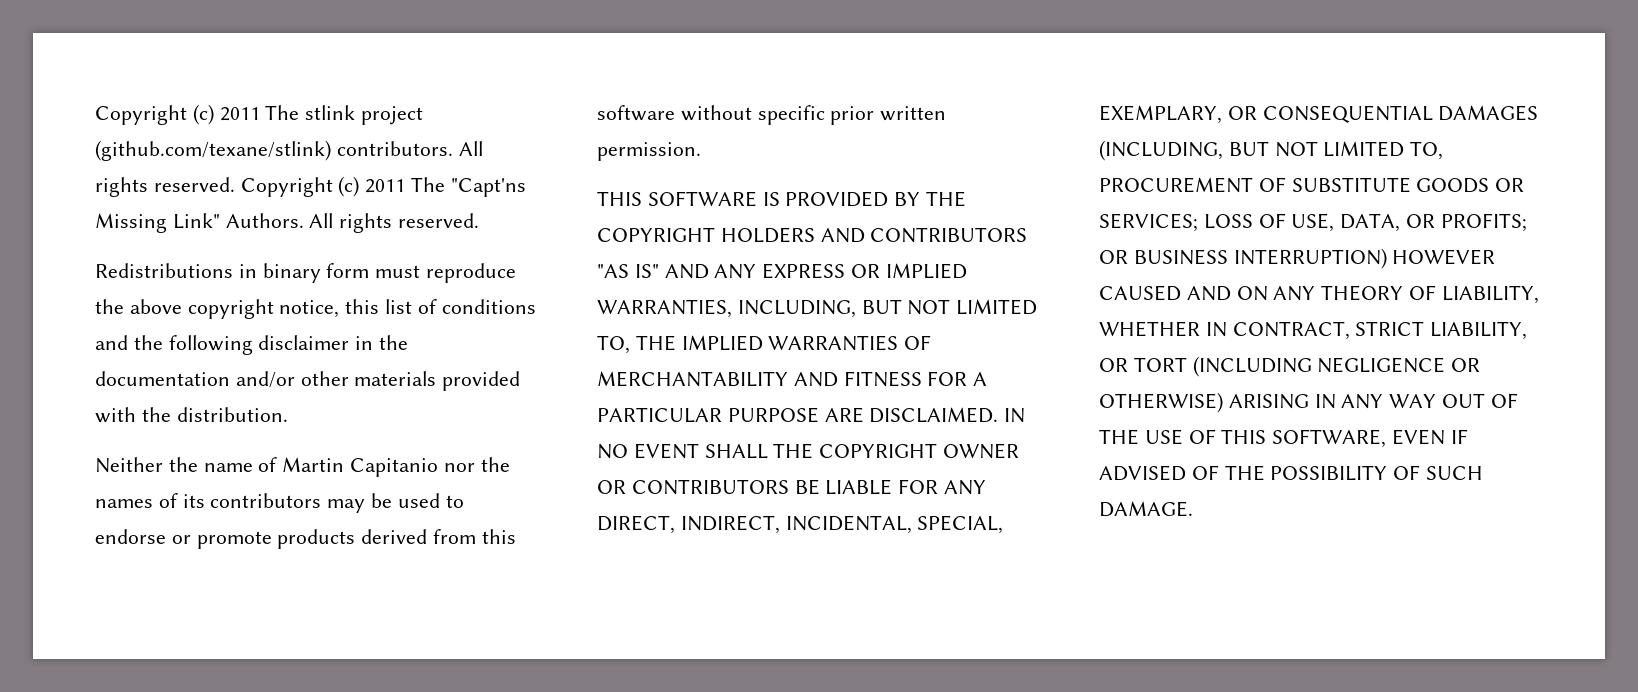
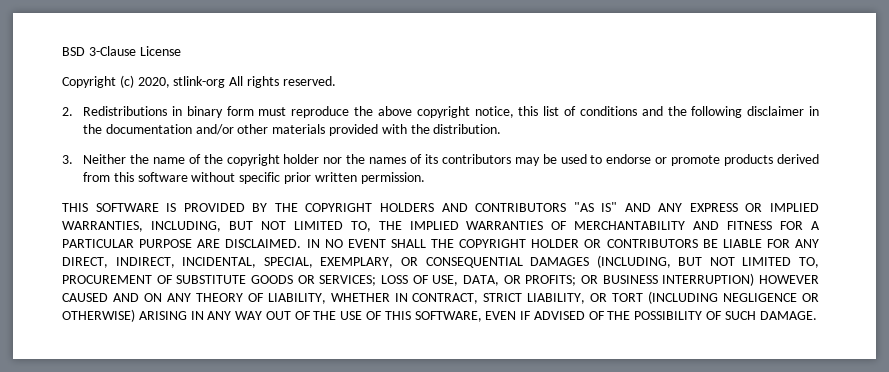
[95,104,424,125] [95,140,483,161] [95,176,526,197] [95,213,304,233] Copyright (c) 2011 The stlink project (github.com/texane/stlink) contributors. All rights reserved. Copyright (c) 2011 The "Capt'ns Missing Link" Authors. -> [62,46,181,56] [62,75,226,88] BSD 3-Clause License // Copyright (c) 2020, stlink-org
(480, 220) none -> [62,107,73,116] 2.
(288, 414) none -> [62,155,73,164] 3.
[282,457,439,477] Martin Capitanio -> [203,154,320,166] the copyright holder
[943,443,1020,459] OWNER -> [531,239,580,248] HOLDER

